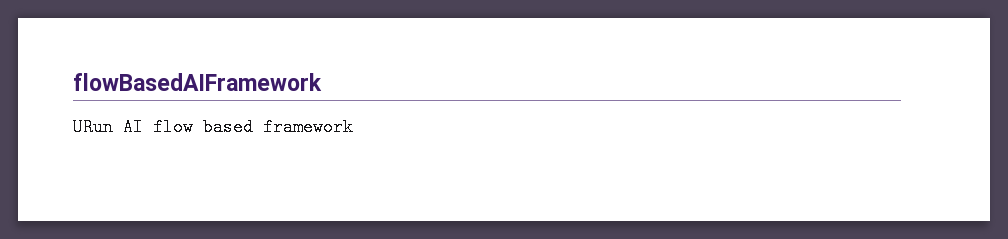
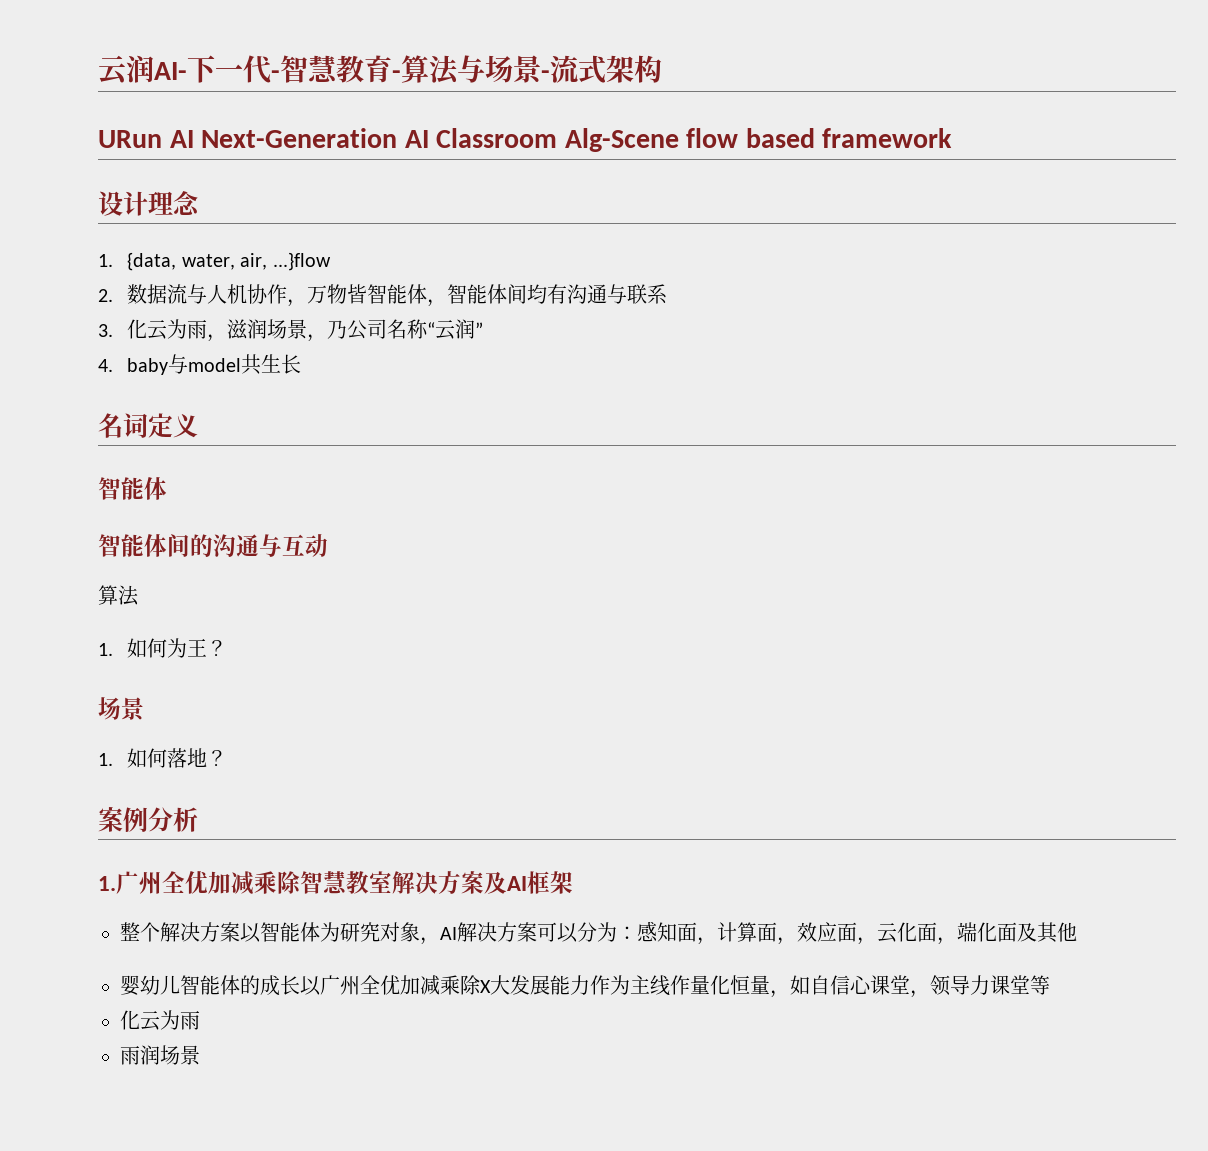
[73,73,322,91] [73,118,353,136] flowBasedAIFramework // URun AI flow based framework -> [98,55,662,86] [98,128,953,152] [98,191,200,216] [98,252,331,271] [98,284,668,307] [98,319,484,342] [98,354,302,375] [98,413,198,438] [98,477,167,500] [98,534,328,557] [98,585,139,606] [98,638,228,658] [98,697,144,721] [98,748,228,768] [98,807,198,832] [98,871,573,895] [120,921,1077,945] [120,975,1050,998] [120,1010,200,1031] [120,1045,200,1065] 云润AI-下一代-智慧教育-算法与场景-流式架构 // URun AI Next-Generation AI Classroom Alg-Scene flow based framework // 设计理念 // 1. {data, water, air, ...}flow // 2.数据流与人机协作，万物皆智能体，智能体间均有沟通与联系 // 3.化云为雨，滋润场景，乃公司名称“云润” // 4. baby与model共生长 // 名词定义 // 智能体 // 智能体间的沟通与互动 // 算法 // 1.如何为王？ // 场景 // 1.如何落地？ // 案例分析 // 1.广州全优加减乘除智慧教室解决方案及AI框架 // 整个解决方案以智能体为研究对象，AI解决方案可以分为：感知面，计算面，效应面，云化面，端化面及其他 // 婴幼儿智能体的成长以广州全优加减乘除X大发展能力作为主线作量化恒量，如自信心课堂，领导力课堂等 // 化云为雨 // 雨润场景

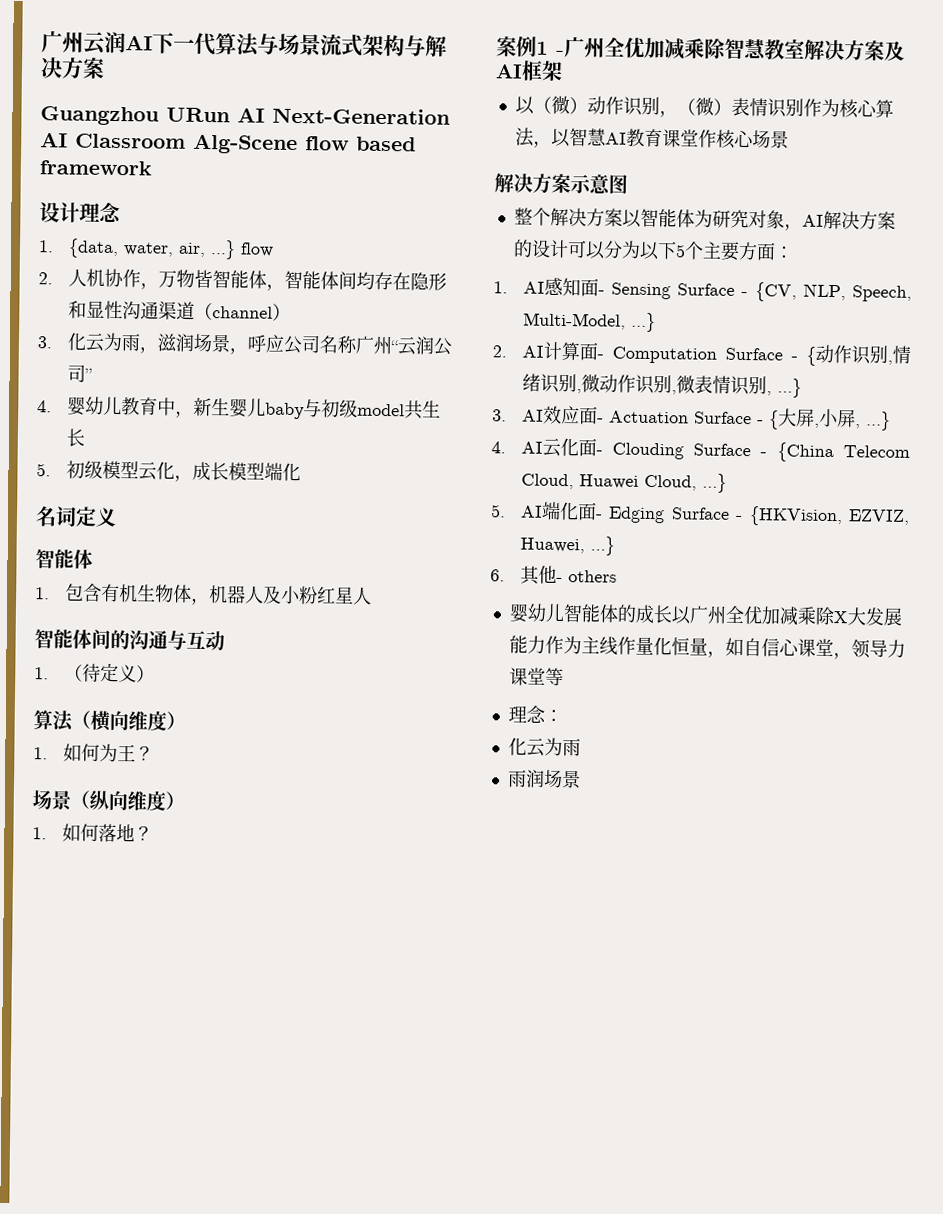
[98,55,401,86] 云润AI-下一代-智慧教育- -> [41,30,216,56] 广州云润AI下一代
[541,70,550,80] - -> (322, 45) none
(662, 69) // -> [404,35,447,57] [40,57,105,79] [40,106,159,126] 与解决方案 // Guangzhou
[272,252,331,271] [98,284,208,304] ...}flow // 2.数据流与 -> [209,240,274,260] [38,272,53,285] ...} flow // 2.
[547,284,668,304] 有沟通与联系 -> [373,271,447,291] [67,300,291,321] 存在隐形和显性沟通渠道（channel）
[327,320,348,339] 乃 -> [246,334,285,353] 呼应
(429, 329) none -> [354,335,393,355] 广州
(476, 329) none -> [432,337,453,356] [66,364,86,383] 公司
[127,354,302,375] [98,413,198,438] [98,477,167,500] baby与model共生长 // 名词定义 // 智能体 -> [66,396,441,420] [65,428,85,447] [36,460,301,482] [35,506,117,528] [35,549,93,569] [35,583,372,606] 婴幼儿教育中，新生婴儿baby与初级model共生长 // 5.初级模型云化，成长模型端化 // 名词定义 // 智能体 // 1.包含有机生物体，机器人及小粉红星人
[98,585,139,606] 算法 -> [34,662,155,683] [33,710,186,732] 1.（待定义） // 算法（横向维度）
(144, 709) none -> [70,789,185,811] （纵向维度）
[148,807,198,832] [98,876,116,891] 分析 // 1. -> [536,41,565,56] 1 -
(573, 882) none -> [514,95,894,119] [514,127,789,149] [494,173,628,195] // 以（微）动作识别，（微）表情识别作为核心算法，以智慧AI教育课堂作核心场景 // 解决方案示意图
(537, 932) none -> [512,239,569,259] 的设计
[617,921,1037,945] ：感知面，计算面，效应面，云化面，端化面及 -> [638,241,794,261] [493,277,912,302] [522,312,656,333] [492,341,911,366] [521,373,802,398] [492,405,891,431] [491,437,910,463] [520,473,727,493] [491,501,910,527] [519,536,615,556] [490,569,505,582] 以下5个主要方面： // 1. AI感知面- Sensing Surface - {CV, NLP, Speech, Multi-Model, ...} // 2. AI计算面- Computation Surface - {动作识别,情绪识别,微动作识别,微表情识别, ...} // 3. AI效应面- Actuation Surface - {大屏,小屏, ...} // 4. AI云化面- Clouding Surface - {China Telecom Cloud, Huawei Cloud, ...} // 5. AI端化面- Edging Surface - {HKVision, EZVIZ, Huawei, ...} // 6.
(1077, 932) none -> [555,570,617,583] - others
(1050, 985) none -> [507,705,563,724] // 理念：

